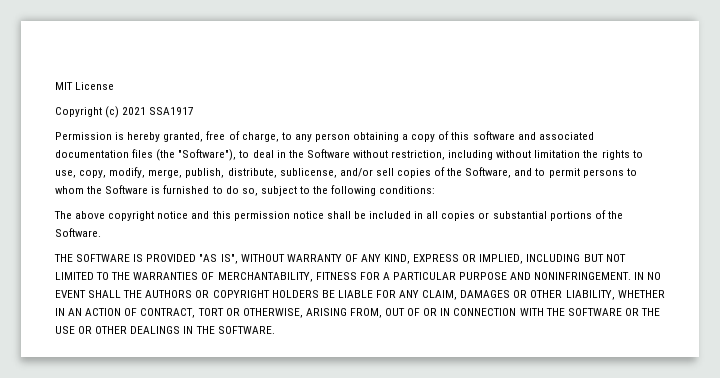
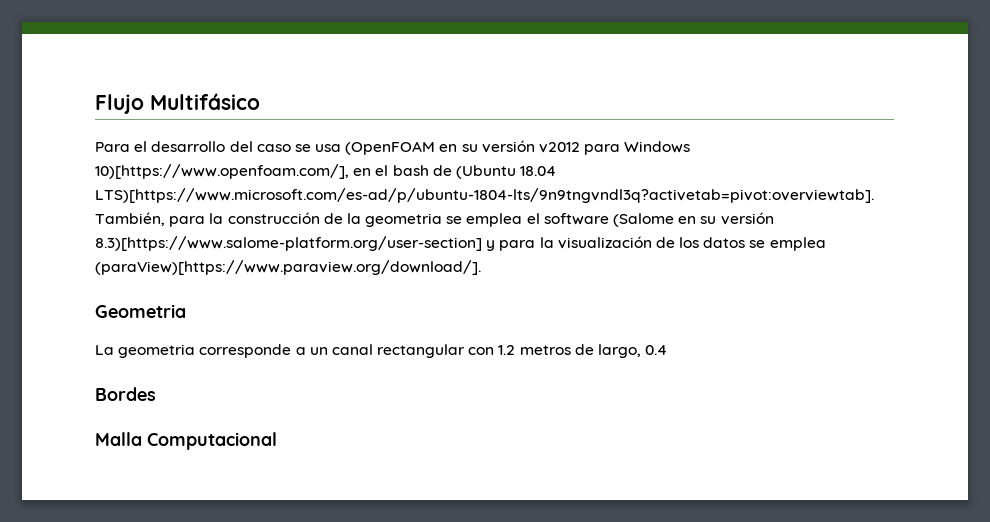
[55,82,115,90] [55,106,195,118] [55,131,594,142] [55,149,643,161] [55,167,637,178] [55,185,436,196] [54,210,623,221] [55,228,101,237] [54,254,626,264] [55,272,662,282] [55,290,665,300] [55,308,660,318] [55,326,275,334] MIT License // Copyright (c) 2021 SSA1917 // Permission is hereby granted, free of charge, to any person obtaining a copy of this software and associated documentation files (the "Software"), to deal in the Software without restriction, including without limitation the rights to use, copy, modify, merge, publish, distribute, sublicense, and/or sell copies of the Software, and to permit persons to whom the Software is furnished to do so, subject to the following conditions: // The above copyright notice and this permission notice shall be included in all copies or substantial portions of the Software. // THE SOFTWARE IS PROVIDED "AS IS", WITHOUT WARRANTY OF ANY KIND, EXPRESS OR IMPLIED, INCLUDING BUT NOT LIMITED TO THE WARRANTIES OF MERCHANTABILITY, FITNESS FOR A PARTICULAR PURPOSE AND NONINFRINGEMENT. IN NO EVENT SHALL THE AUTHORS OR COPYRIGHT HOLDERS BE LIABLE FOR ANY CLAIM, DAMAGES OR OTHER LIABILITY, WHETHER IN AN ACTION OF CONTRACT, TORT OR OTHERWISE, ARISING FROM, OUT OF OR IN CONNECTION WITH THE SOFTWARE OR THE USE OR OTHER DEALINGS IN THE SOFTWARE. -> [95,93,260,114] [95,140,691,155] [95,164,557,179] [95,188,874,203] [95,212,774,227] [95,236,826,251] [95,260,481,275] [95,304,186,318] [95,344,668,358] [95,387,156,401] [95,432,277,450] Flujo Multifásico // Para el desarrollo del caso se usa (OpenFOAM en su versión v2012 para Windows 10)[https://www.openfoam.com/], en el bash de (Ubuntu 18.04 LTS)[https://www.microsoft.com/es-ad/p/ubuntu-1804-lts/9n9tngvndl3q?activetab=pivot:overviewtab]. También, para la construcción de la geometria se emplea el software (Salome en su versión 8.3)[https://www.salome-platform.org/user-section] y para la visualización de los datos se emplea (paraView)[https://www.paraview.org/download/]. // Geometria // La geometria corresponde a un canal rectangular con 1.2 metros de largo, 0.4 // Bordes // Malla Computacional

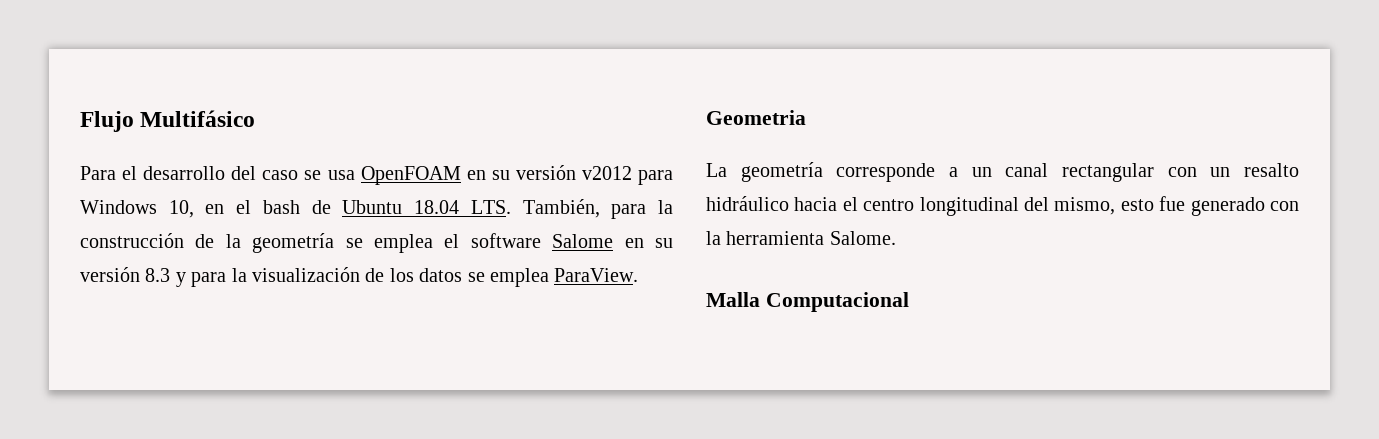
[345,141,436,155] (OpenFOAM -> [360,166,461,185] OpenFOAM
[95,164,349,179] 10)[https://www.openfoam.com/], -> [168,200,194,218] 10,
[455,165,557,179] [95,188,874,203] (Ubuntu 18.04 LTS)[https://www.microsoft.com/es-ad/p/ubuntu-1804-lts/9n9tngvndl3q?activetab=pivot:overviewtab]. -> [342,200,511,214] Ubuntu 18.04 LTS.
[365,213,443,227] geometria -> [252,233,335,253] geometría
[613,212,774,227] [95,236,482,251] (Salome en su versión 8.3)[https://www.salome-platform.org/user-section] -> [552,234,673,248] [80,267,171,282] Salome en su versión 8.3
[95,260,481,275] (paraView)[https://www.paraview.org/download/]. -> [554,268,639,282] ParaView.
[118,344,196,358] geometria -> [740,162,823,182] geometría
[498,344,668,358] [95,387,156,401] 1.2 metros de largo, 0.4 // Bordes -> [1210,163,1299,177] [706,196,1299,216] [706,231,896,245] un resalto hidráulico hacia el centro longitudinal del mismo, esto fue generado con la herramienta Salome.

